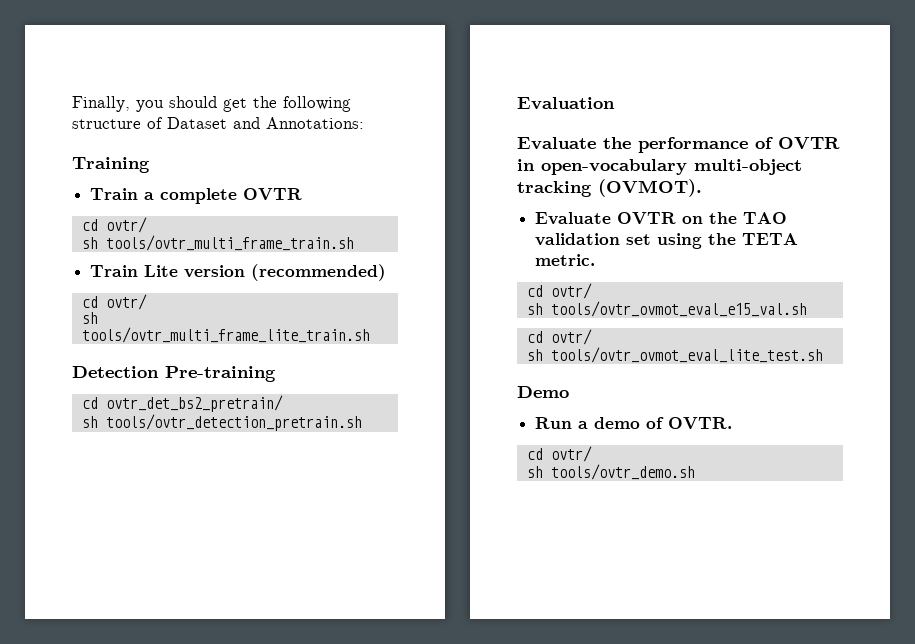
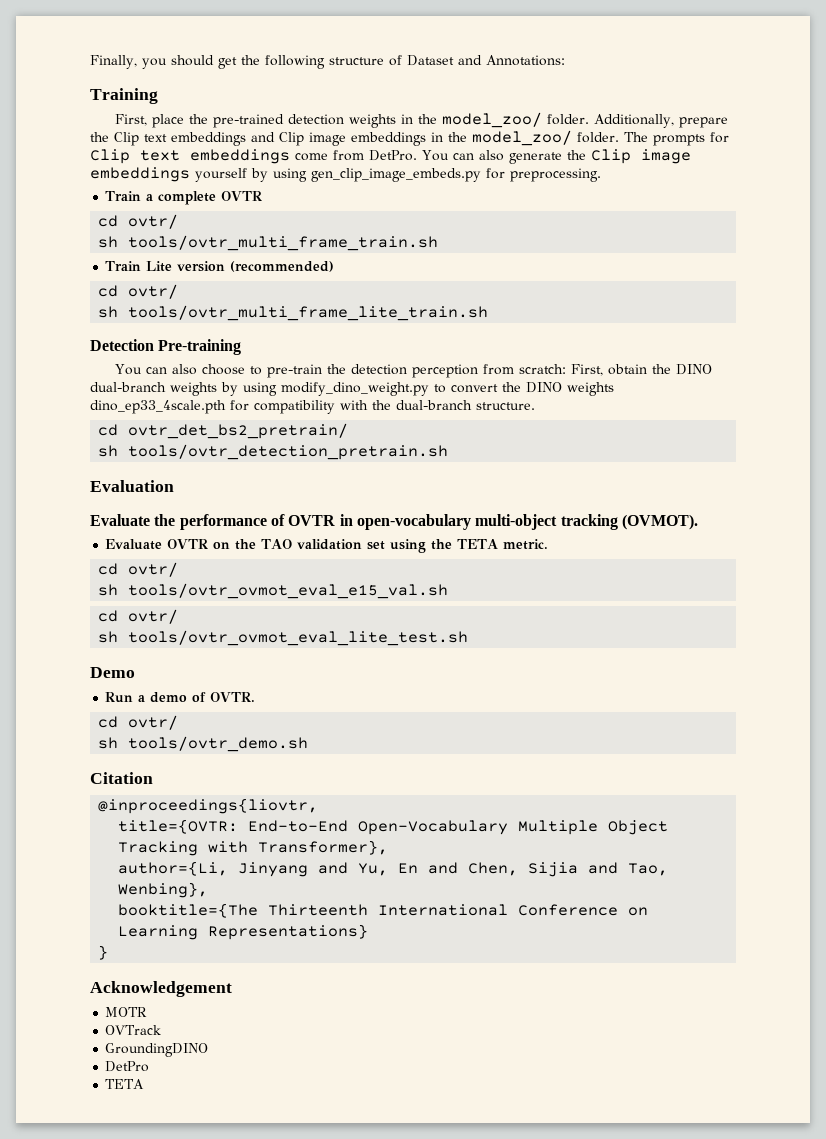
(150, 165) none -> [115,112,729,128] [90,130,729,146] [90,149,691,164] [90,167,601,182] // First, place the pre-trained detection weights in the model_zoo/ folder. Additionally, prepare the Clip text embeddings and Clip image embeddings in the model_zoo/ folder. The prompts for Clip text embeddings come from DetPro. You can also generate the Clip image embeddings yourself by using gen_clip_image_embeds.py for preprocessing.
(276, 374) none -> [115,364,713,378] [90,382,614,396] [90,400,535,414] // You can also choose to pre-train the detection perception from scratch: First, obtain the DINO dual-branch weights by using modify_dino_weight.py to convert the DINO weights dino_ep33_4scale.pth for compatibility with the dual-branch structure.
(695, 472) none -> [90,772,153,784] [98,798,319,814] [118,819,669,835] [118,840,389,856] [118,861,669,877] [118,882,209,898] [118,903,649,918] [118,924,369,940] [98,945,109,960] [90,981,232,997] [105,1007,148,1017] [105,1025,162,1035] [105,1043,209,1057] [105,1061,150,1072] [105,1079,145,1089] // Citation // @inproceedings{liovtr, // title={OVTR: End-to-End Open-Vocabulary Multiple Object Tracking with Transformer}, // author={Li, Jinyang and Yu, En and Chen, Sijia and Tao, Wenbing}, // booktitle={The Thirteenth International Conference on Learning Representations} // } // Acknowledgement // MOTR // OVTrack // GroundingDINO // DetPro // TETA

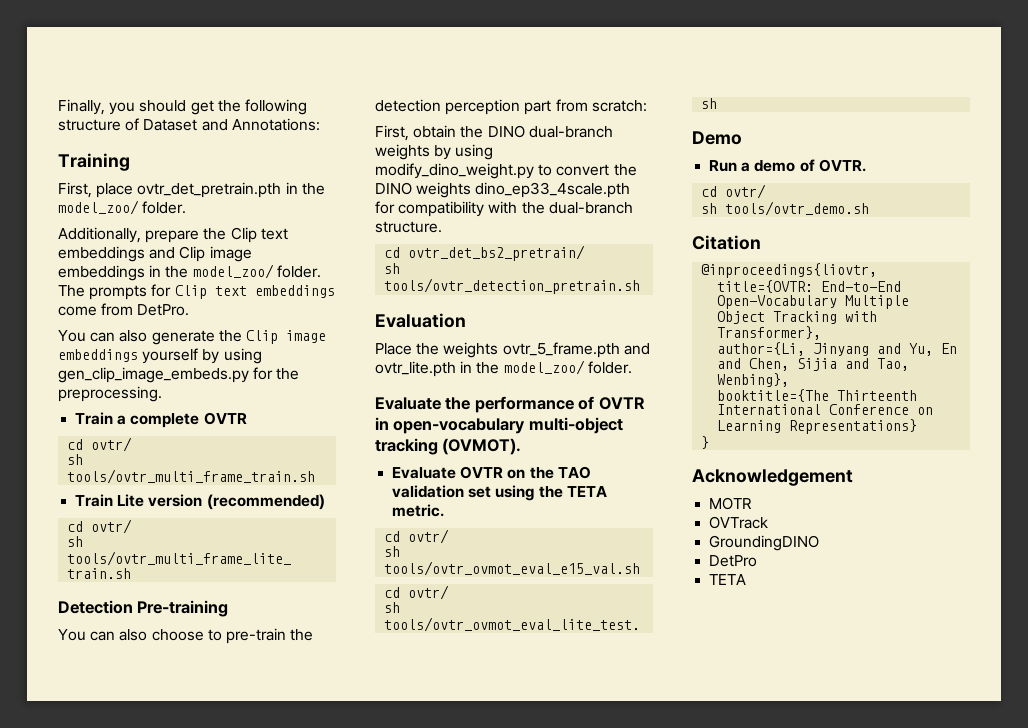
[189,112,590,128] the pre-trained detection weights in the model_zoo/ folder. -> [137,182,325,198] [58,200,187,215] ovtr_det_pretrain.pth in the model_zoo/ folder. //
(417, 155) none -> (190, 310) //
(505, 173) none -> [276,368,300,380] the
(479, 371) none -> [524,100,552,115] part
(567, 369) none -> (647, 106) //
(174, 486) none -> [375,342,650,358] [375,360,632,377] // Place the weights ovtr_5_frame.pth and ovtr_lite.pth in the model_zoo/ folder.

